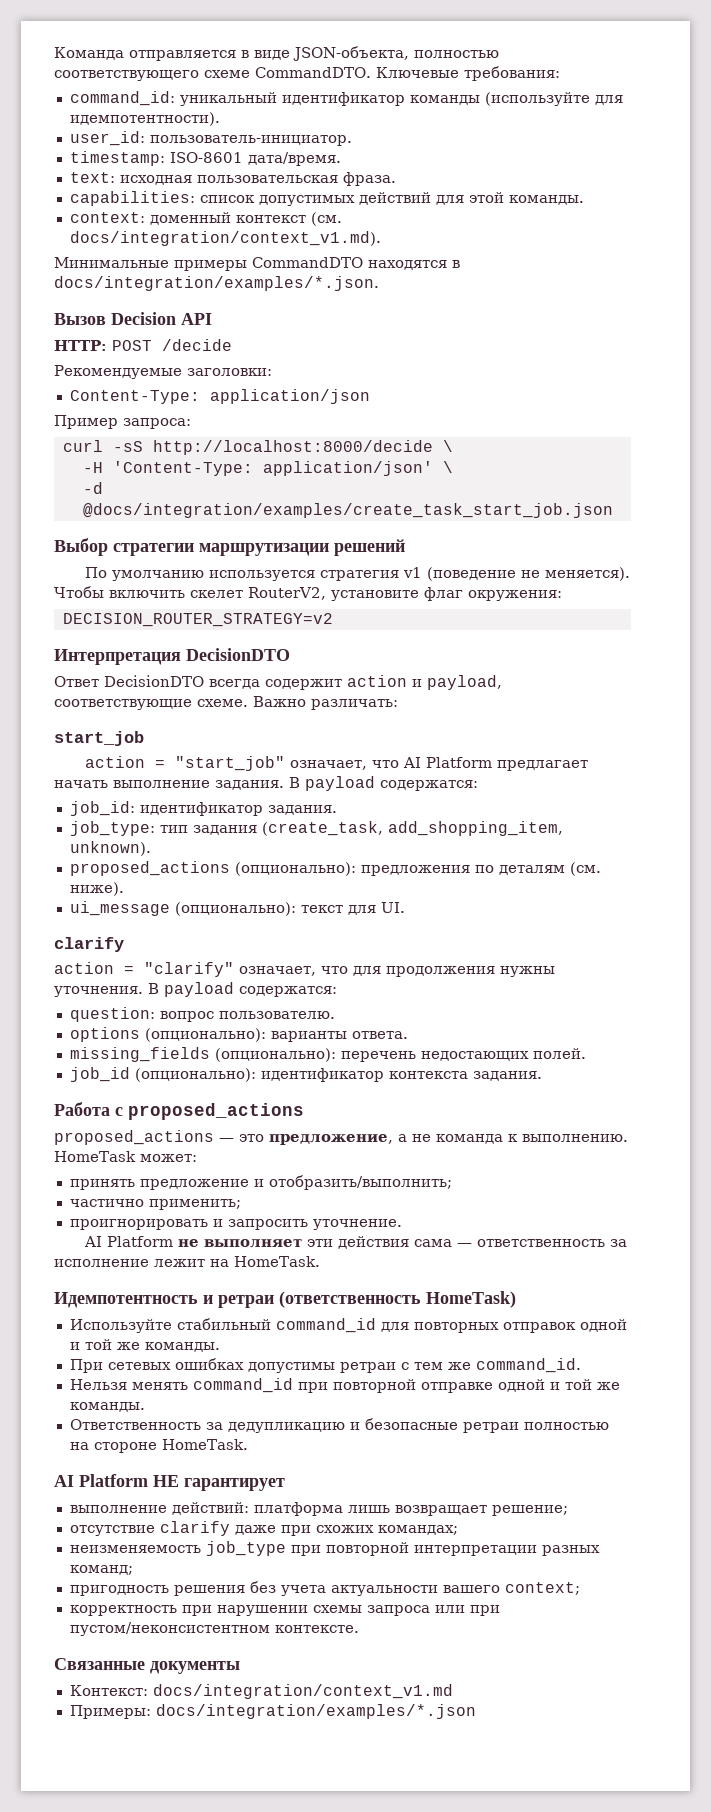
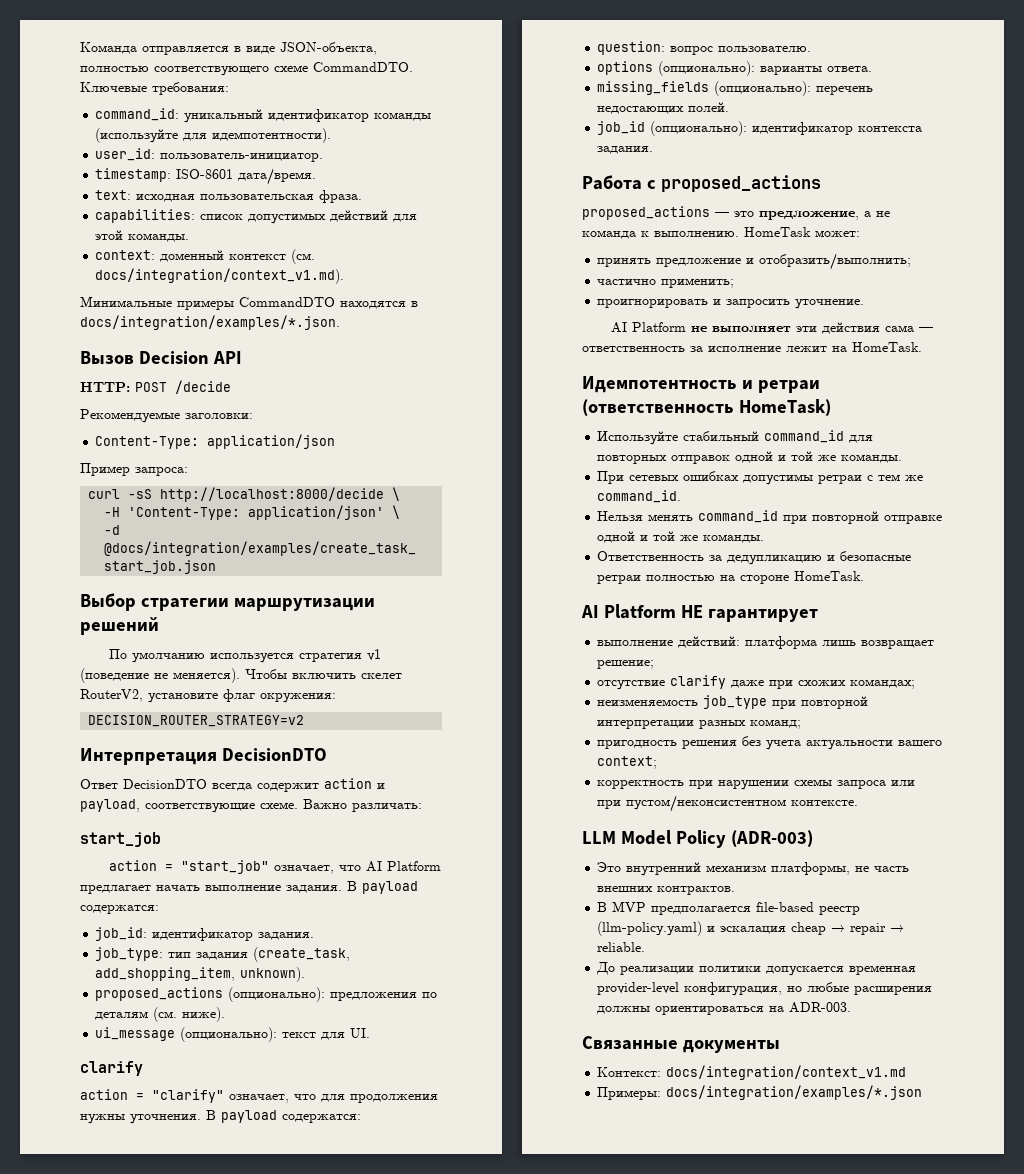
(359, 1629) none -> [582,830,813,848] [597,862,910,876] [597,886,736,895] [597,901,861,915] [597,921,905,936] [597,942,646,952] [596,962,917,976] [597,982,933,996] [597,1002,852,1015] // LLM Model Policy (ADR-003) // Это внутренний механизм платформы, не часть внешних контрактов. // В MVP предполагается file-based реестр (llm-policy.yaml) и эскалация cheap → repair → reliable. // До реализации политики допускается временная provider-level конфигурация, но любые расширения должны ориентироваться на ADR-003.

